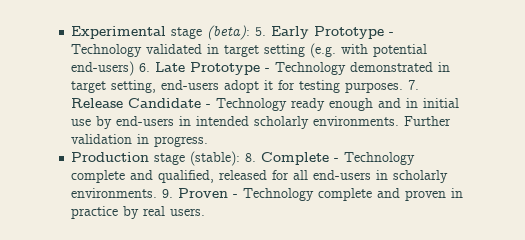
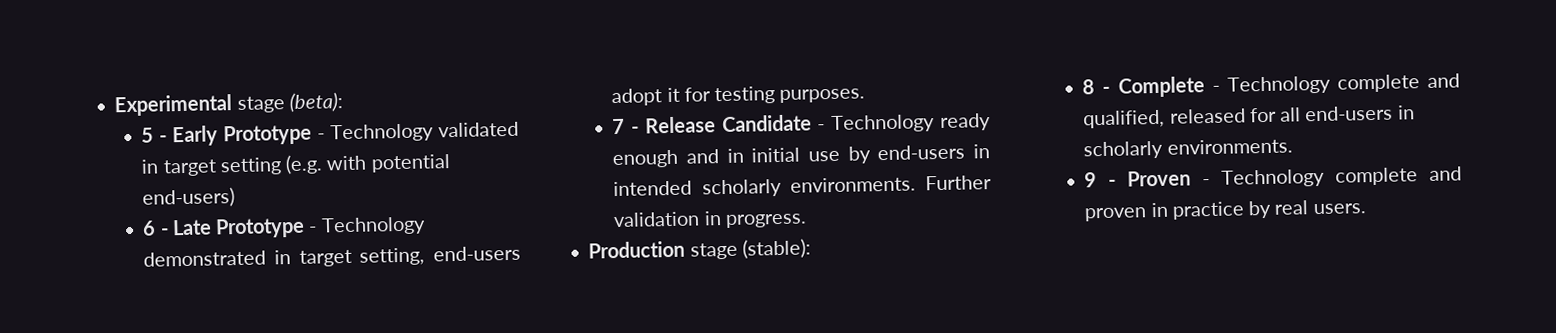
[255,27,267,36] 5. -> [141,127,168,143] // 5 -
[139,63,151,72] 6. -> [142,220,169,236] // 6 -
[408,80,420,90] 7. -> [612,118,640,135] // 7 -
[245,153,257,162] 8. -> [1082,79,1111,95] // 8 -
[162,189,174,198] 9. -> [1084,172,1117,188] // 9 -

